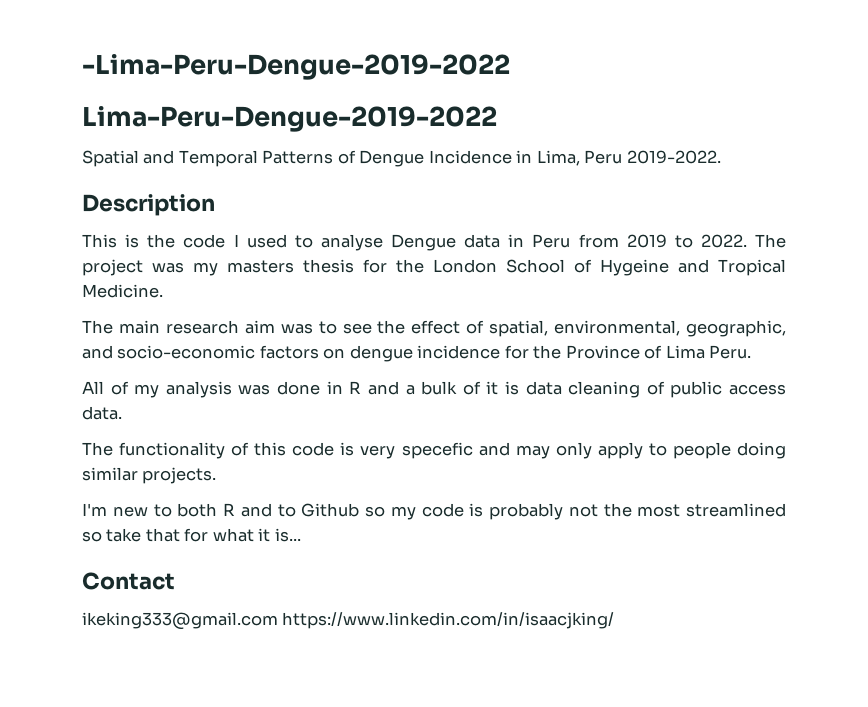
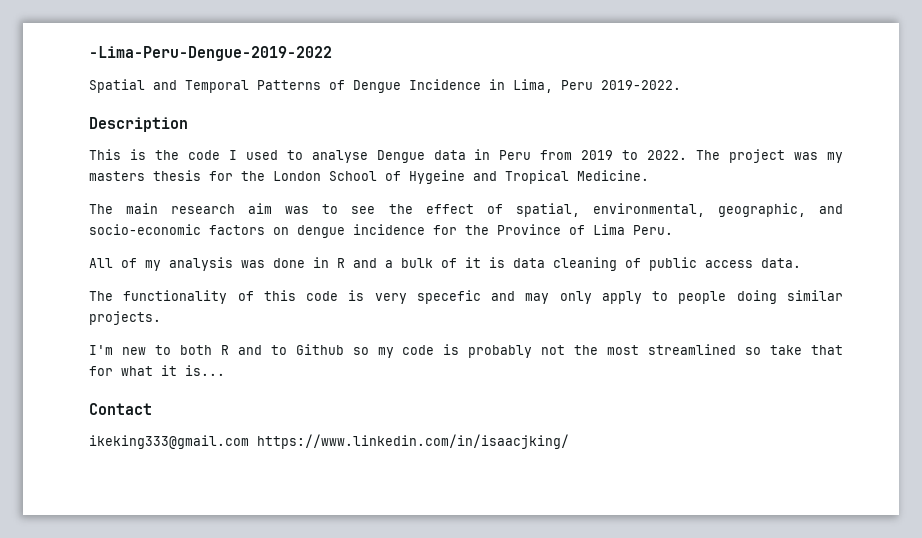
[82,106,497,132] // Lima-Peru-Dengue-2019-2022 -> (332, 53) none

